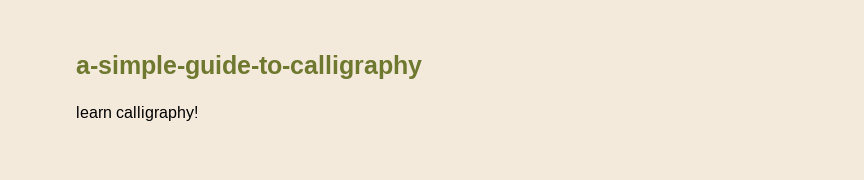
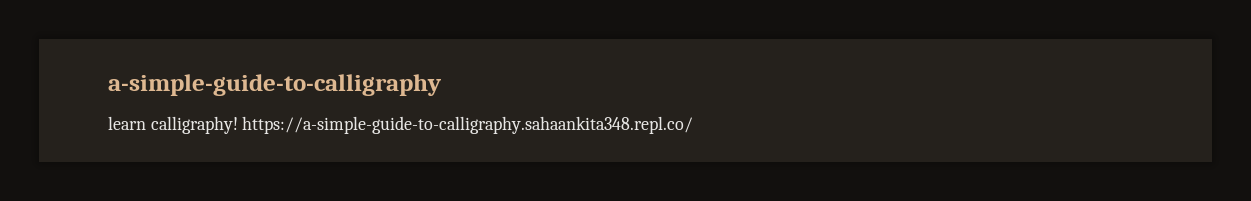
(199, 113) none -> [242,116,694,134] https://a-simple-guide-to-calligraphy.sahaankita348.repl.co/

